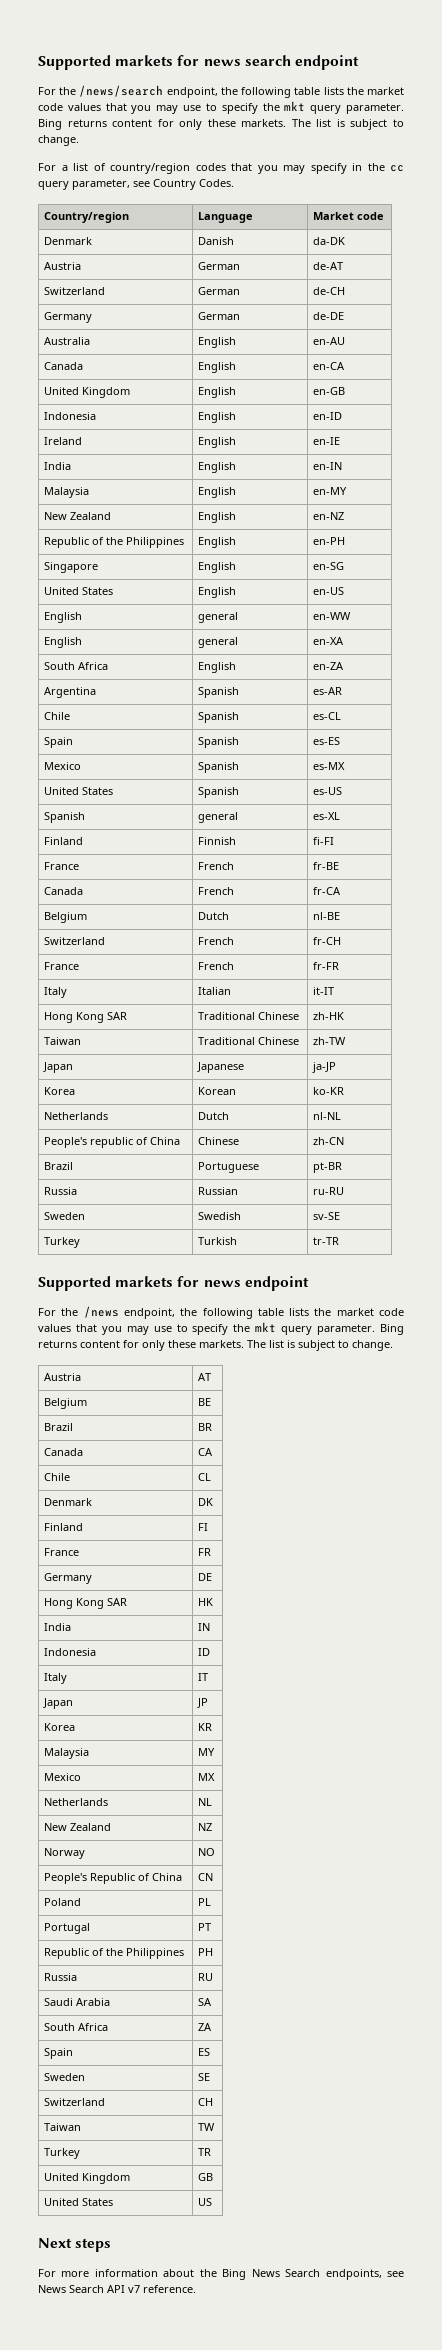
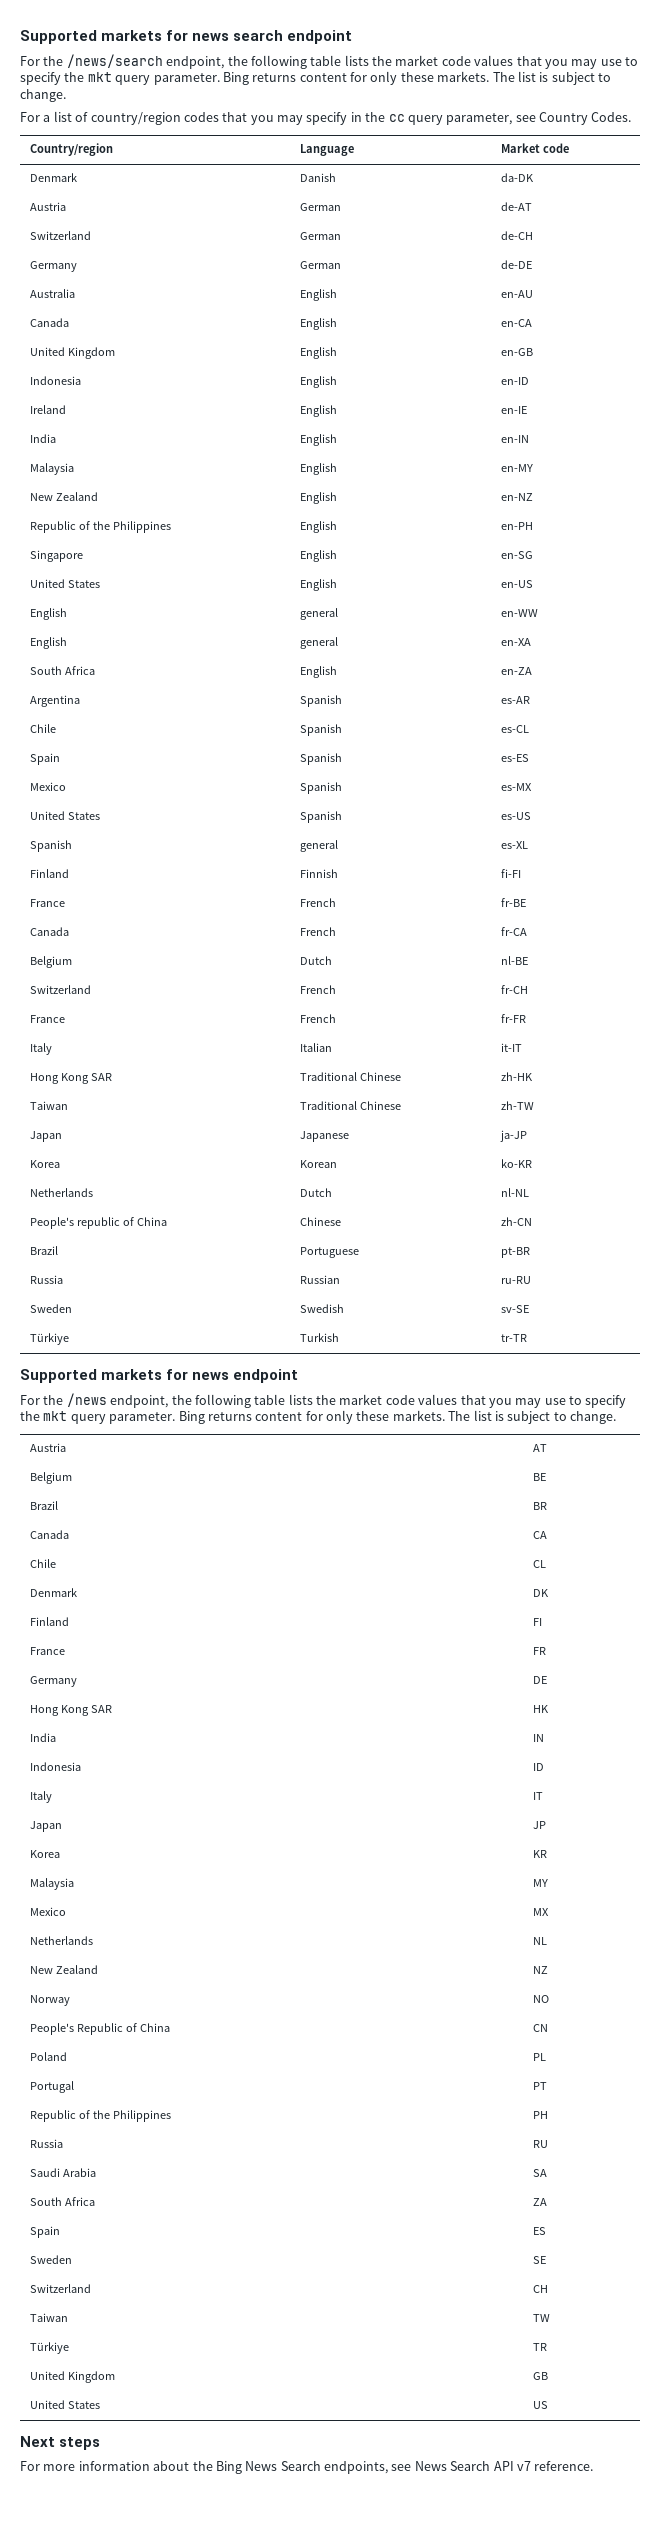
[43,1237,80,1248] Turkey -> [29,1333,69,1345] Türkiye
[43,2148,80,2159] Turkey -> [29,2342,69,2354] Türkiye

